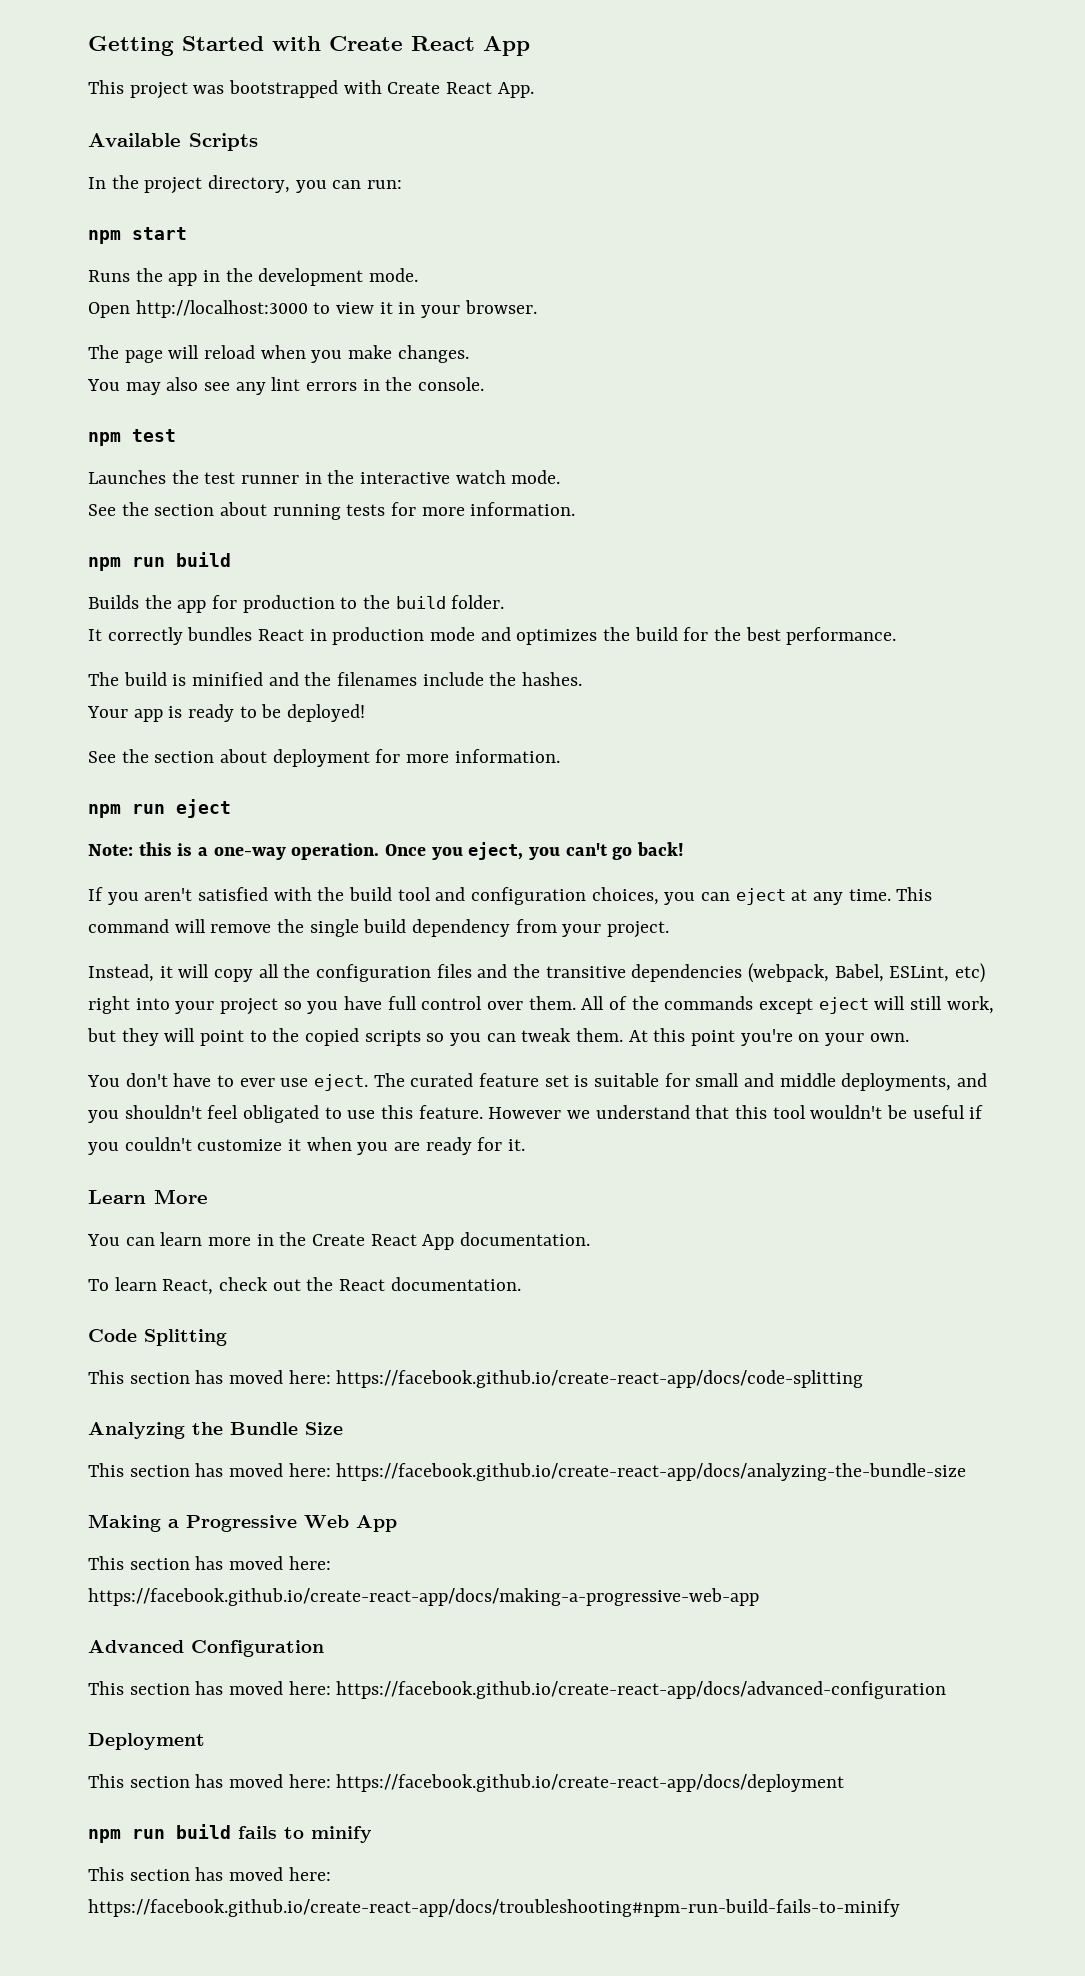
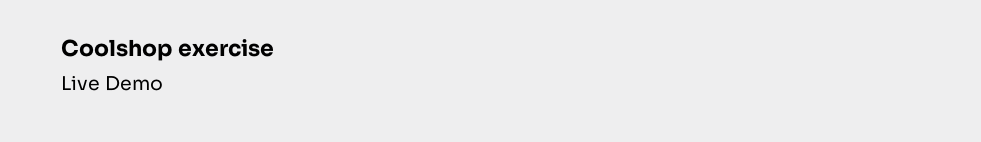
[88,36,530,56] [88,80,534,99] [88,133,258,151] [88,175,403,194] [88,227,187,244] [88,268,419,286] [88,300,537,318] [88,345,469,363] [87,377,485,395] [88,429,176,446] [88,470,561,484] [88,502,576,520] [88,552,231,571] [88,595,505,613] [88,627,897,645] [88,672,583,686] [87,704,366,722] [88,749,560,767] [88,799,231,818] [88,842,685,860] [88,887,933,905] [88,919,670,938] [88,963,986,983] [88,996,994,1015] [87,1028,909,1046] [87,1073,988,1091] [88,1105,984,1123] [88,1137,526,1155] [88,1189,208,1204] [87,1232,591,1250] [88,1277,521,1295] [88,1329,227,1346] [88,1370,864,1388] [88,1422,343,1439] [88,1463,967,1481] [88,1514,397,1532] [88,1556,331,1570] [88,1588,759,1606] [88,1640,324,1657] [88,1681,947,1699] [88,1733,205,1750] [88,1774,845,1792] [88,1824,372,1843] [88,1867,331,1881] [88,1899,900,1917] Getting Started with Create React App // This project was bootstrapped with Create React App. // Available Scripts // In the project directory, you can run: // npm start // Runs the app in the development mode. // Open http://localhost:3000 to view it in your browser. // The page will reload when you make changes. // You may also see any lint errors in the console. // npm test // Launches the test runner in the interactive watch mode. // See the section about running tests for more information. // npm run build // Builds the app for production to the build folder. // It correctly bundles React in production mode and optimizes the build for the best performance. // The build is minified and the filenames include the hashes. // Your app is ready to be deployed! // See the section about deployment for more information. // npm run eject // Note: this is a one-way operation. Once you eject, you can't go back! // If you aren't satisfied with the build tool and configuration choices, you can eject at any time. This command will remove the single build dependency from your project. // Instead, it will copy all the configuration files and the transitive dependencies (webpack, Babel, ESLint, etc) right into your project so you have full control over them. All of the commands except eject will still work, but they will point to the copied scripts so you can tweak them. At this point you're on your own. // You don't have to ever use eject. The curated feature set is suitable for small and middle deployments, and you shouldn't feel obligated to use this feature. However we understand that this tool wouldn't be useful if you couldn't customize it when you are ready for it. // Learn More // You can learn more in the Create React App documentation. // To learn React, check out the React documentation. // Code Splitting // This section has moved here: https://facebook.github.io/create-react-app/docs/code-splitting // Analyzing the Bundle Size // This section has moved here: https://facebook.github.io/create-react-app/docs/analyzing-the-bundle-size // Making a Progressive Web App // This section has moved here: https://facebook.github.io/create-react-app/docs/making-a-progressive-web-app // Advanced Configuration // This section has moved here: https://facebook.github.io/create-react-app/docs/advanced-configuration // Deployment // This section has moved here: https://facebook.github.io/create-react-app/docs/deployment // npm run build fails to minify // This section has moved here: https://facebook.github.io/create-react-app/docs/troubleshooting#npm-run-build-fails-to-minify -> [61,39,274,61] [61,75,164,91] Coolshop exercise // Live Demo

